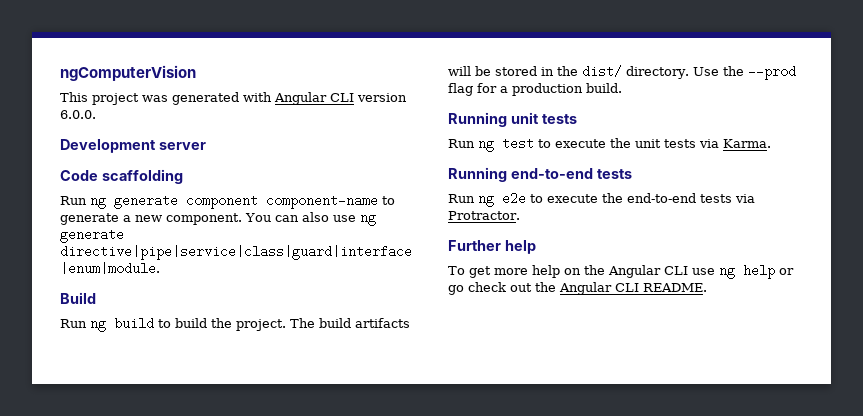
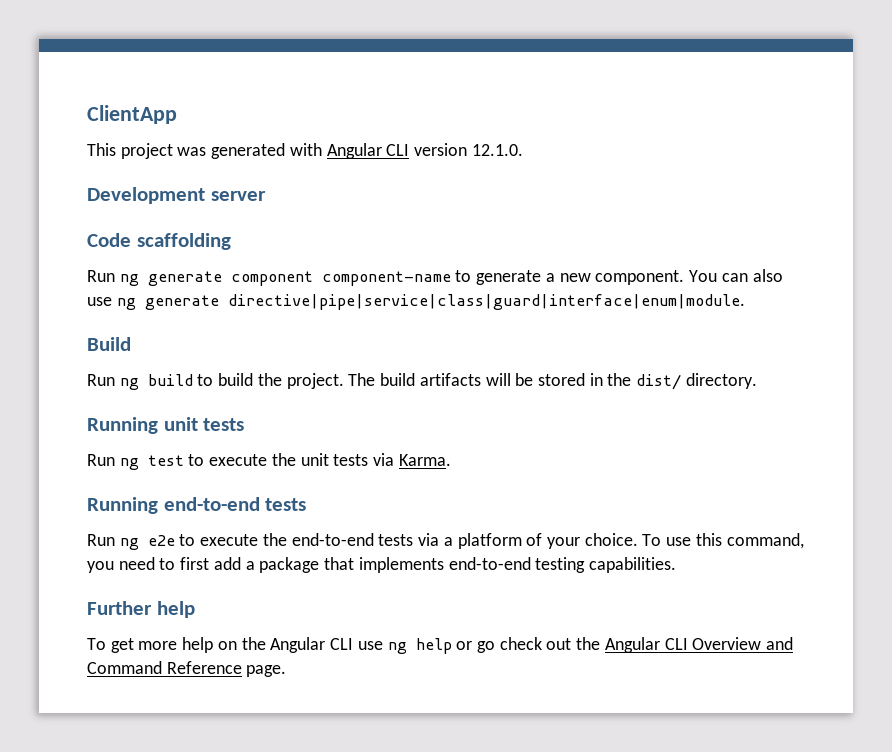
[60,65,196,81] ngComputerVision -> [87,105,177,124] ClientApp
[60,110,96,119] 6.0.0. -> [471,144,523,156] 12.1.0.
[692,65,796,80] [448,83,622,96] Use the --prod flag for a production build. -> (757, 381) none
[448,211,520,220] Protractor. -> [443,533,804,549] [87,557,676,573] a platform of your choice. To use this command, you need to first add a package that implements end-to-end testing capabilities.
[643,283,707,292] README. -> [692,637,794,650] [87,661,287,677] Overview and Command Reference page.

